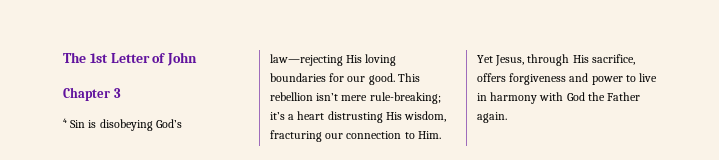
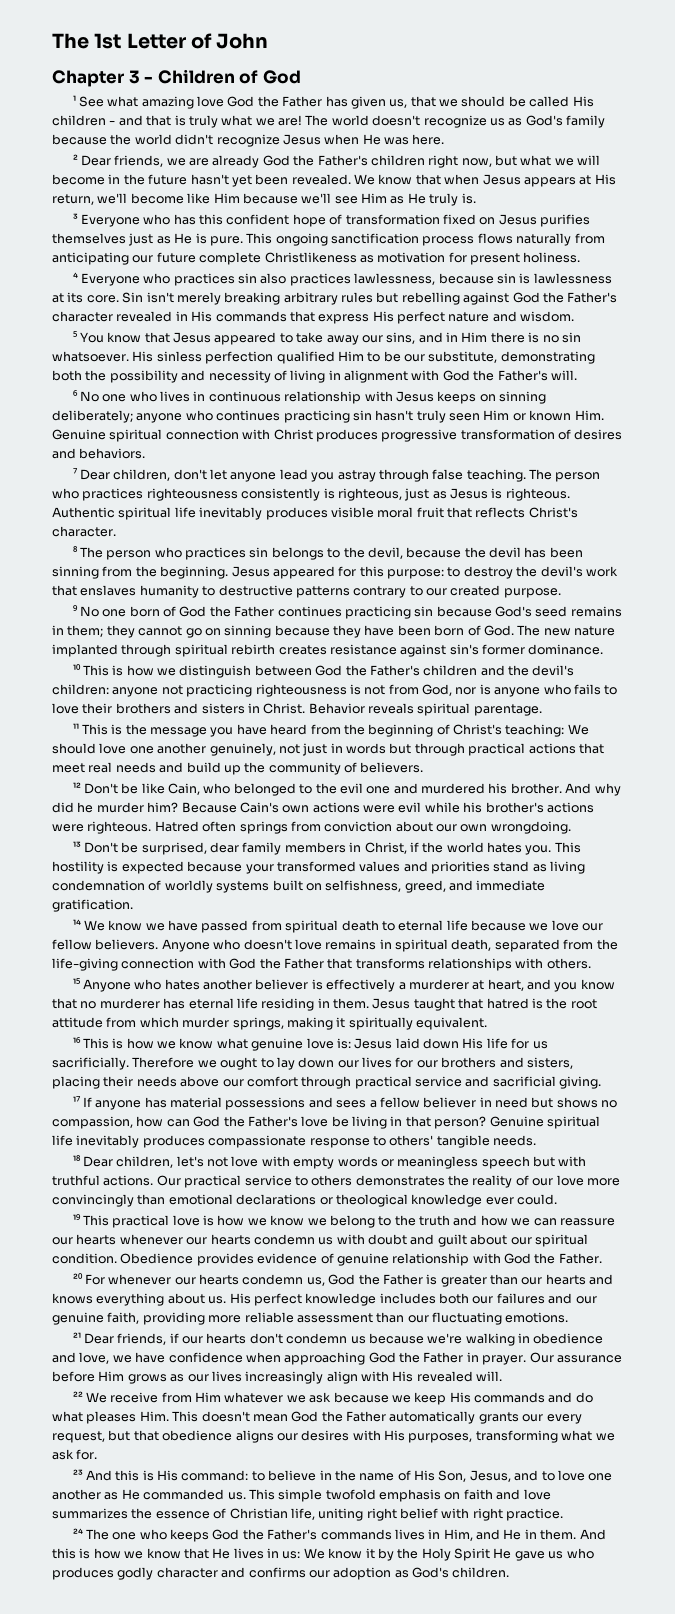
[63,118,182,131] [270,54,397,66] [270,73,420,85] [270,92,441,104] [270,111,447,123] [270,130,441,142] [477,54,635,66] [477,73,658,85] [477,92,641,104] [477,112,507,123] // ⁴ Sin is disobeying God’s law—rejecting His loving boundaries for our good. This rebellion isn’t mere rule-breaking; it’s a heart distrusting His wisdom, fracturing our connection to Him. Yet Jesus, through His sacrifice, offers forgiveness and power to live in harmony with God the Father again. -> [144,69,301,84] [72,95,594,109] [52,115,605,128] [52,134,445,147] [72,154,601,168] [52,174,616,187] [52,193,476,206] [72,213,591,227] [52,233,605,246] [52,252,581,265] [72,272,612,286] [52,292,618,305] [52,311,575,324] [72,331,581,345] [52,351,595,364] [52,370,577,383] [72,390,547,404] [52,410,604,423] [52,429,623,442] [52,448,146,459] [72,468,601,482] [52,488,570,501] [52,507,578,520] [52,526,116,537] [72,546,583,560] [52,566,618,579] [52,585,561,598] [72,605,622,619] [52,625,615,638] [52,644,604,657] [72,664,575,678] [52,684,618,697] [52,703,542,716] [72,723,589,737] [52,743,604,756] [52,762,424,775] [72,782,621,796] [52,802,594,813] [52,821,571,834] [72,841,581,855] [52,861,586,874] [52,880,546,893] [52,899,133,912] [72,919,604,933] [52,939,618,952] [52,958,591,971] [72,978,615,992] [52,998,597,1011] [52,1017,487,1030] [72,1037,548,1051] [52,1057,573,1070] [52,1076,602,1089] [72,1096,618,1110] [52,1116,600,1129] [52,1135,536,1148] [72,1155,587,1169] [52,1175,620,1188] [52,1194,557,1207] [72,1214,615,1228] [52,1234,588,1247] [52,1253,602,1266] [72,1273,614,1287] [52,1293,597,1306] [52,1312,569,1325] [72,1332,604,1346] [52,1352,622,1365] [52,1371,503,1384] [72,1391,593,1405] [52,1411,582,1424] [52,1430,615,1443] [52,1449,98,1460] [72,1469,613,1482] [52,1489,551,1502] [52,1508,564,1521] [72,1528,606,1542] [52,1548,594,1561] [52,1567,510,1580] - Children of God // ¹ See what amazing love God the Father has given us, that we should be called His children - and that is truly what we are! The world doesn't recognize us as God's family because the world didn't recognize Jesus when He was here. // ² Dear friends, we are already God the Father's children right now, but what we will become in the future hasn't yet been revealed. We know that when Jesus appears at His return, we'll become like Him because we'll see Him as He truly is. // ³ Everyone who has this confident hope of transformation fixed on Jesus purifies themselves just as He is pure. This ongoing sanctification process flows naturally from anticipating our future complete Christlikeness as motivation for present holiness. // ⁴ Everyone who practices sin also practices lawlessness, because sin is lawlessness at its core. Sin isn't merely breaking arbitrary rules but rebelling against God the Father's character revealed in His commands that express His perfect nature and wisdom. // ⁵ You know that Jesus appeared to take away our sins, and in Him there is no sin whatsoever. His sinless perfection qualified Him to be our substitute, demonstrating both the possibility and necessity of living in alignment with God the Father's will. // ⁶ No one who lives in continuous relationship with Jesus keeps on sinning deliberately; anyone who continues practicing sin hasn't truly seen Him or known Him. Genuine spiritual connection with Christ produces progressive transformation of desires and behaviors. // ⁷ Dear children, don't let anyone lead you astray through false teaching. The person who practices righteousness consistently is righteous, just as Jesus is righteous. Authentic spiritual life inevitably produces visible moral fruit that reflects Christ's character. // ⁸ The person who practices sin belongs to the devil, because the devil has been sinning from the beginning. Jesus appeared for this purpose: to destroy the devil's work that enslaves humanity to destructive patterns contrary to our created purpose. // ⁹ No one born of God the Father continues practicing sin because God's seed remains in them; they cannot go on sinning because they have been born of God. The new nature implanted through spiritual rebirth creates resistance against sin's former dominance. // ¹⁰ This is how we distinguish between God the Father's children and the devil's children: anyone not practicing righteousness is not from God, nor is anyone who fails to love their brothers and sisters in Christ. Behavior reveals spiritual parentage. // ¹¹ This is the message you have heard from the beginning of Christ's teaching: We should love one another genuinely, not just in words but through practical actions that meet real needs and build up the community of believers. // ¹² Don't be like Cain, who belonged to the evil one and murdered his brother. And why did he murder him? Because Cain's own actions were evil while his brother's actions were righteous. Hatred often springs from conviction about our own wrongdoing. // ¹³ Don't be surprised, dear family members in Christ, if the world hates you. This hostility is expected because your transformed values and priorities stand as living condemnation of worldly systems built on selfishness, greed, and immediate gratification. // ¹⁴ We know we have passed from spiritual death to eternal life because we love our fellow believers. Anyone who doesn't love remains in spiritual death, separated from the life-giving connection with God the Father that transforms relationships with others. // ¹⁵ Anyone who hates another believer is effectively a murderer at heart, and you know that no murderer has eternal life residing in them. Jesus taught that hatred is the root attitude from which murder springs, making it spiritually equivalent. // ¹⁶ This is how we know what genuine love is: Jesus laid down His life for us sacrificially. Therefore we ought to lay down our lives for our brothers and sisters, placing their needs above our comfort through practical service and sacrificial giving. // ¹⁷ If anyone has material possessions and sees a fellow believer in need but shows no compassion, how can God the Father's love be living in that person? Genuine spiritual life inevitably produces compassionate response to others' tangible needs. // ¹⁸ Dear children, let's not love with empty words or meaningless speech but with truthful actions. Our practical service to others demonstrates the reality of our love more convincingly than emotional declarations or theological knowledge ever could. // ¹⁹ This practical love is how we know we belong to the truth and how we can reassure our hearts whenever our hearts condemn us with doubt and guilt about our spiritual condition. Obedience provides evidence of genuine relationship with God the Father. // ²⁰ For whenever our hearts condemn us, God the Father is greater than our hearts and knows everything about us. His perfect knowledge includes both our failures and our genuine faith, providing more reliable assessment than our fluctuating emotions. // ²¹ Dear friends, if our hearts don't condemn us because we're walking in obedience and love, we have confidence when approaching God the Father in prayer. Our assurance before Him grows as our lives increasingly align with His revealed will. // ²² We receive from Him whatever we ask because we keep His commands and do what pleases Him. This doesn't mean God the Father automatically grants our every request, but that obedience aligns our desires with His purposes, transforming what we ask for. // ²³ And this is His command: to believe in the name of His Son, Jesus, and to love one another as He commanded us. This simple twofold emphasis on faith and love summarizes the essence of Christian life, uniting right belief with right practice. // ²⁴ The one who keeps God the Father's commands lives in Him, and He in them. And this is how we know that He lives in us: We know it by the Holy Spirit He gave us who produces godly character and confirms our adoption as God's children.

